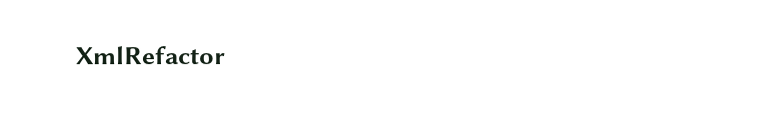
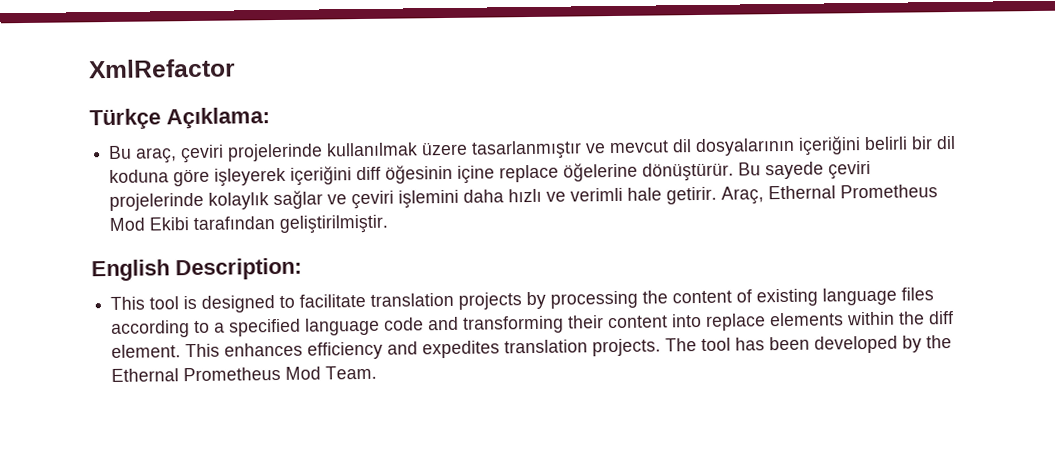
(225, 55) none -> [89,107,270,131] [108,135,957,164] [109,160,872,187] [109,184,939,211] [109,214,390,234] [91,257,302,282] [110,287,935,313] [111,310,955,338] [111,335,953,360] [111,365,378,382] // Türkçe Açıklama: // Bu araç, çeviri projelerinde kullanılmak üzere tasarlanmıştır ve mevcut dil dosyalarının içeriğini belirli bir dil koduna göre işleyerek içeriğini diff öğesinin içine replace öğelerine dönüştürür. Bu sayede çeviri projelerinde kolaylık sağlar ve çeviri işlemini daha hızlı ve verimli hale getirir. Araç, Ethernal Prometheus Mod Ekibi tarafından geliştirilmiştir. // English Description: // This tool is designed to facilitate translation projects by processing the content of existing language files according to a specified language code and transforming their content into replace elements within the diff element. This enhances efficiency and expedites translation projects. The tool has been developed by the Ethernal Prometheus Mod Team.

